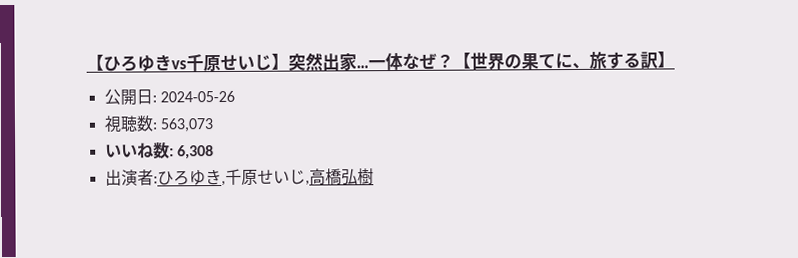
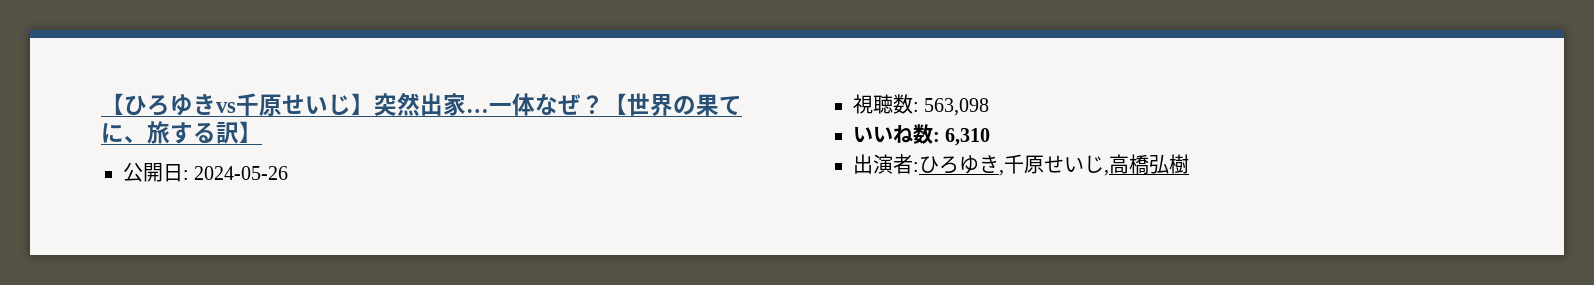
[159,118,214,133] 563,073 -> [924,98,990,116] 563,098
[176,145,214,160] 6,308 -> [945,128,991,146] 6,310

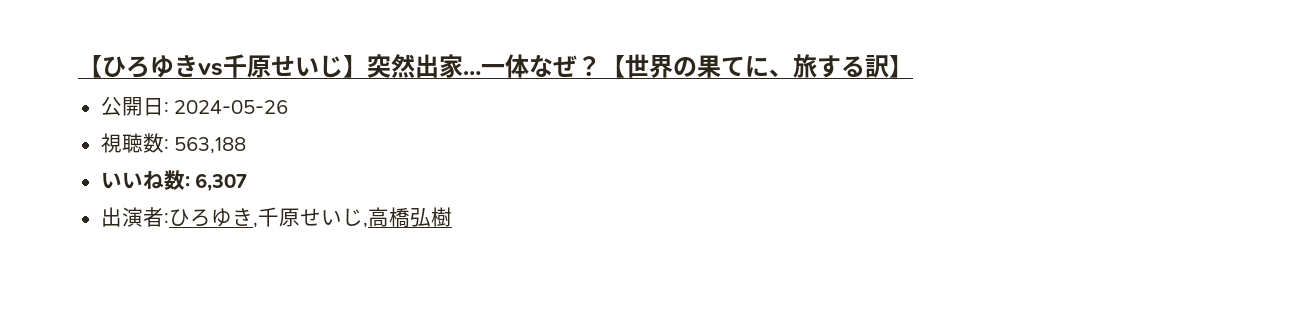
[924,98,990,116] 563,098 -> [174,137,247,154] 563,188
[945,128,991,146] 6,310 -> [195,173,248,192] 6,307

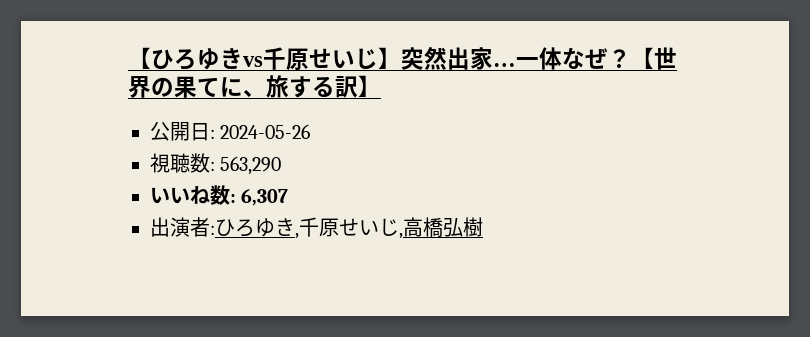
[174,137,247,154] 563,188 -> [220,156,282,175] 563,290

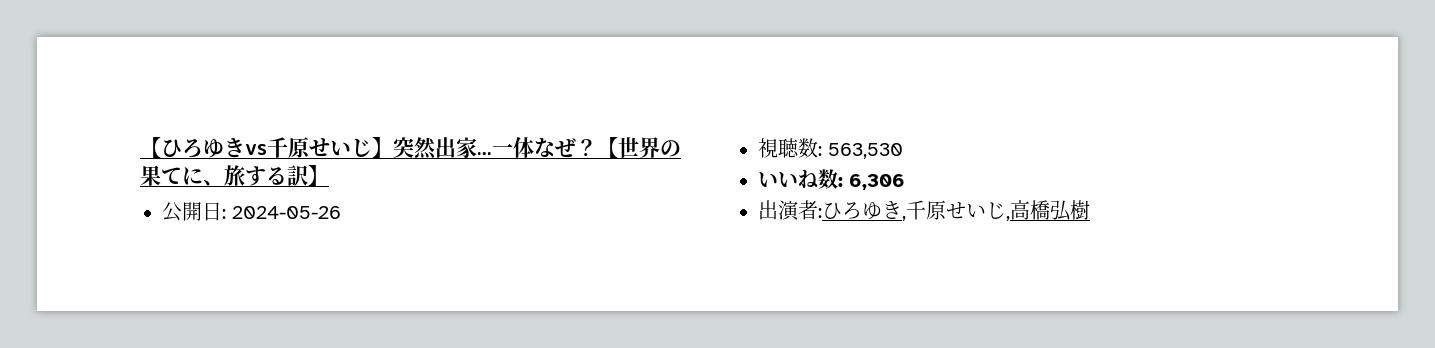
[220,156,282,175] 563,290 -> [828,143,903,159] 563,530
[241,189,289,206] 6,307 -> [849,174,905,190] 6,306

